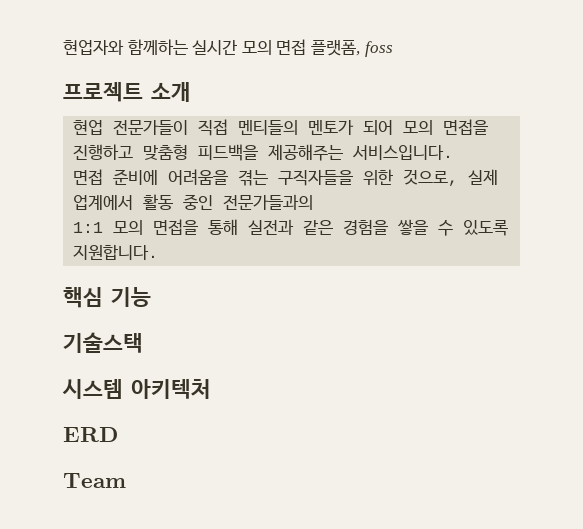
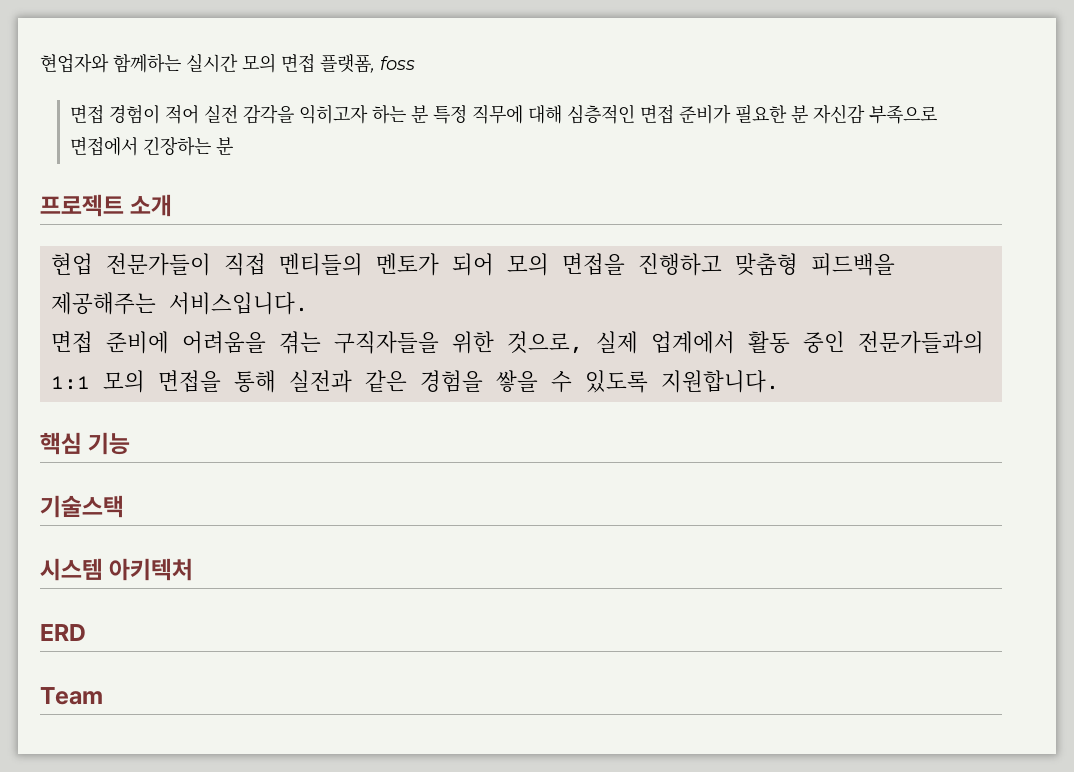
(393, 49) none -> [69,104,937,124] [69,137,233,156] // 면접 경험이 적어 실전 감각을 익히고자 하는 분 특정 직무에 대해 심층적인 면접 준비가 필요한 분 자신감 부족으로 면접에서 긴장하는 분

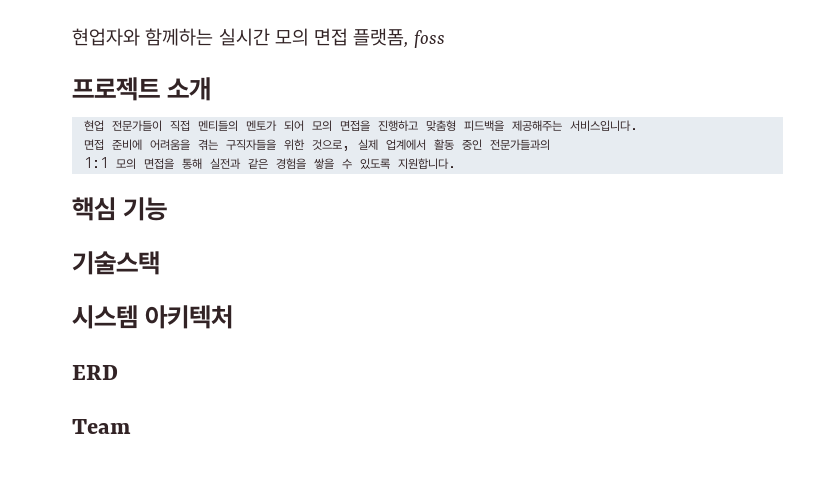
[69,104,937,124] [69,137,233,156] // 면접 경험이 적어 실전 감각을 익히고자 하는 분 특정 직무에 대해 심층적인 면접 준비가 필요한 분 자신감 부족으로 면접에서 긴장하는 분 -> (445, 39) none

